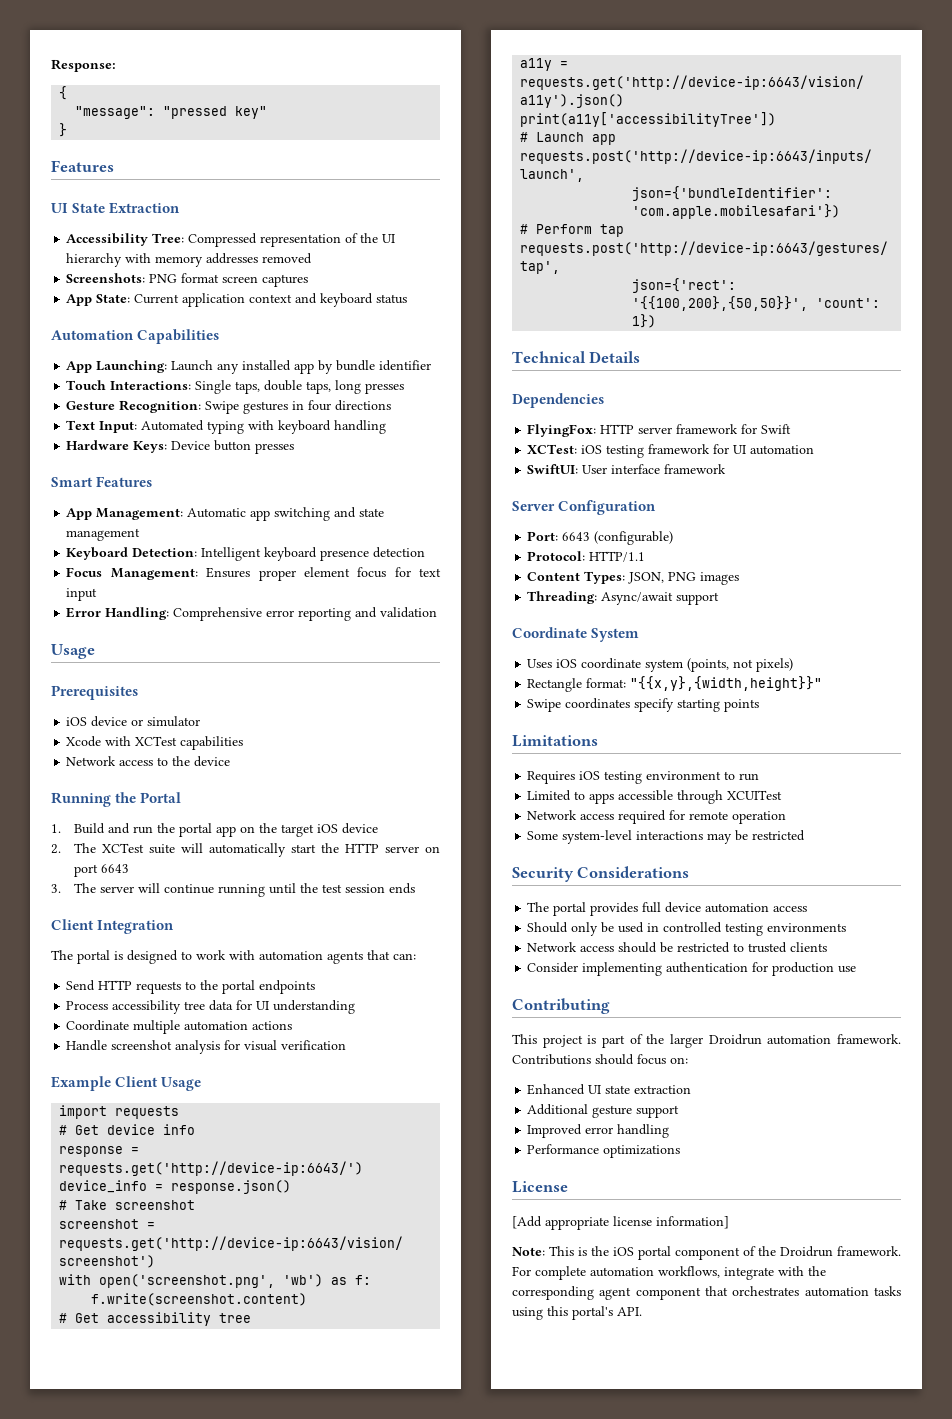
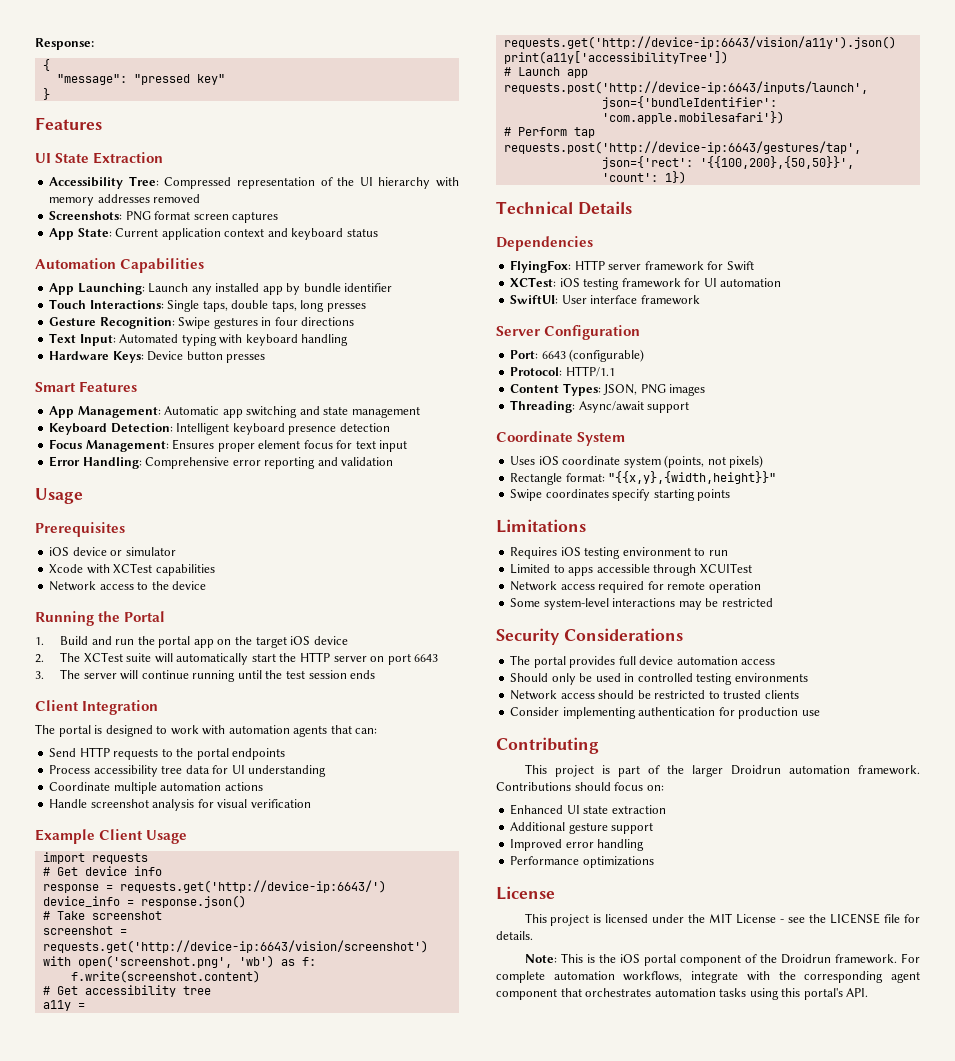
[512,1216,729,1230] [Add appropriate license information] -> [524,913,921,926] [496,931,533,940] This project is licensed under the MIT License - see the LICENSE file for details.

